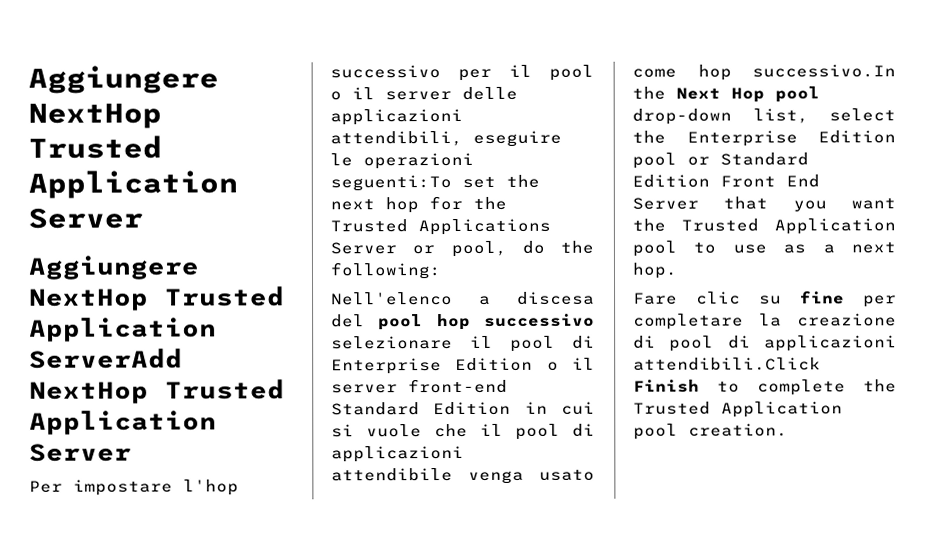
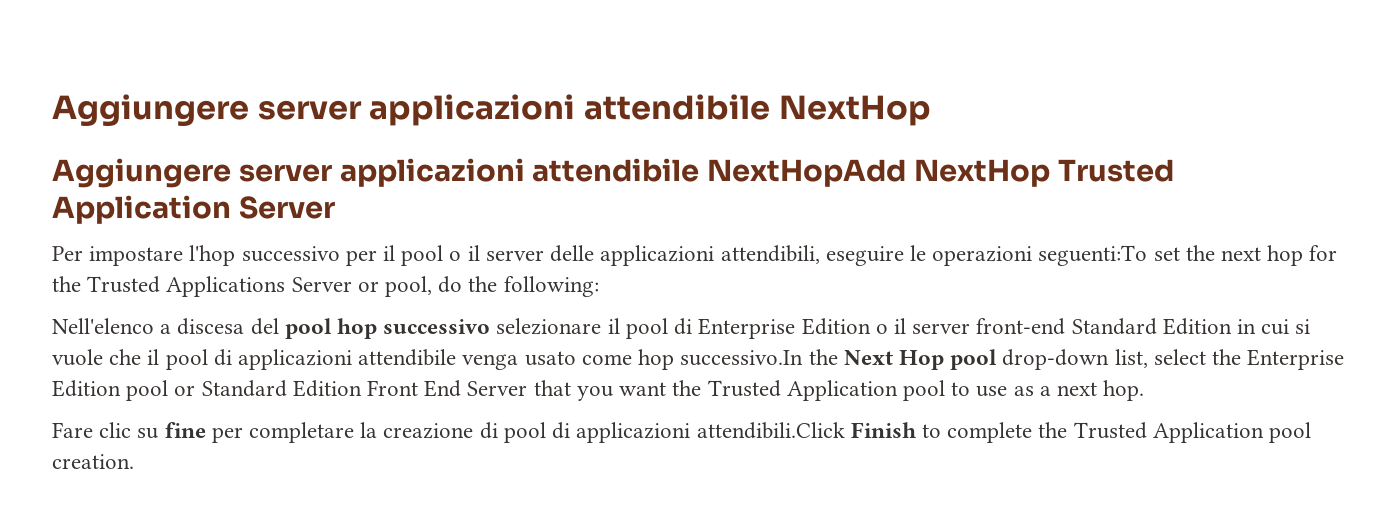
[28,65,219,94] [28,103,162,129] [28,135,162,159] [28,170,238,199] [28,207,143,229] [28,255,200,280] [29,286,285,311] [29,317,217,342] [29,348,183,369] Aggiungere NextHop Trusted Application Server // Aggiungere NextHop Trusted Application ServerAdd -> [52,94,931,126] [52,158,907,188] Aggiungere server applicazioni attendibile NextHop // Aggiungere server applicazioni attendibile NextHopAdd

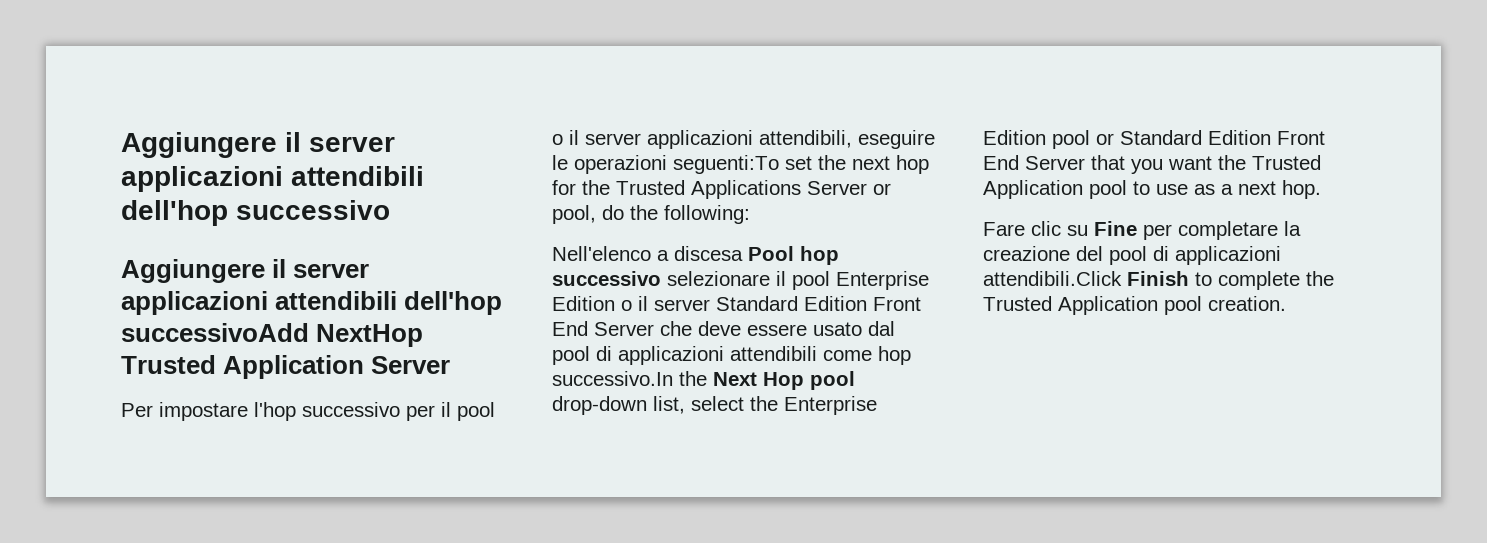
[52,94,931,126] [52,158,907,188] Aggiungere server applicazioni attendibile NextHop // Aggiungere server applicazioni attendibile NextHopAdd -> [121,132,395,158] [121,166,424,192] [121,200,390,226] [121,259,370,283] [121,291,503,315] [121,323,309,342] Aggiungere il server applicazioni attendibili dell'hop successivo // Aggiungere il server applicazioni attendibili dell'hop successivoAdd
[550,245,595,262] delle -> (641, 139) none
[250,318,332,339] del pool -> [748,246,794,261] Pool
[674,318,693,335] di -> (830, 280) none
[976,318,1311,335] [52,349,576,370] front-end Standard Edition in cui si vuole che il pool di applicazioni attendibile venga usato -> [716,296,921,311] [552,321,895,336] [552,346,817,365] Standard Edition Front End Server che deve essere usato dal pool di applicazioni attendibili
[164,422,206,438] fine -> [1094,221,1137,236] Fine
[479,422,498,439] di -> [1076,246,1103,261] del

